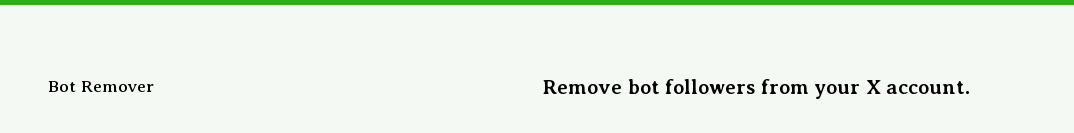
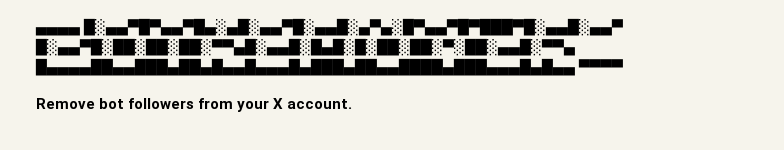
[48,81,154,92] Bot Remover -> [35,18,623,36] [35,38,575,56] [35,58,623,76] ▄▄▄▄ █░▄▄▀█▀▄▄▀█▄░▄█░▄▄▀█░▄▄█░▄▀▄░█▀▄▄▀█▀███▀█░▄▄█░▄▄▀ █░▄▄▀█░██░██░██░▀▀▄█░▄▄█░█▄█░█░██░██░▀░██░▄▄█░▀▀▄ █▄▄▄▄██▄▄███▄██▄█▄▄█▄▄▄█▄███▄██▄▄████▄███▄▄▄█▄█▄▄ ▀▀▀▀

